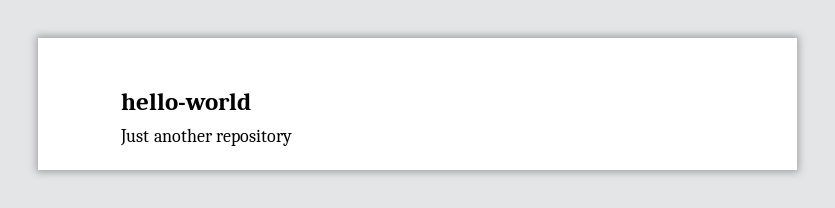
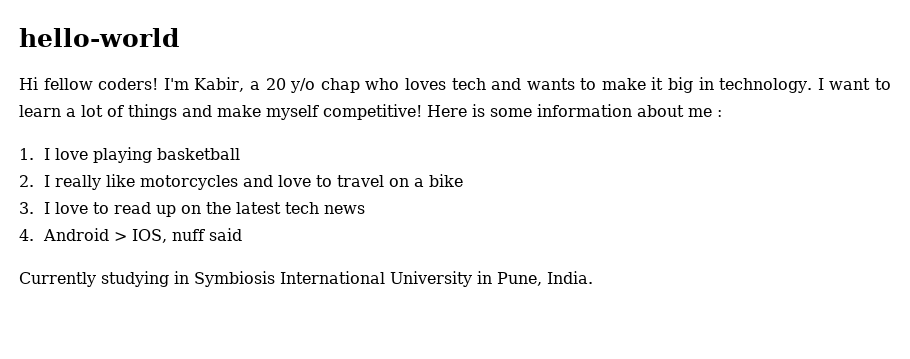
[120,128,293,146] Just another repository -> [19,77,891,93] [19,104,722,120] [19,147,240,163] [19,174,463,190] [19,202,365,217] [19,228,242,243] [19,271,593,287] Hi fellow coders! I'm Kabir, a 20 y/o chap who loves tech and wants to make it big in technology. I want to learn a lot of things and make myself competitive! Here is some information about me : // 1. I love playing basketball // 2. I really like motorcycles and love to travel on a bike // 3. I love to read up on the latest tech news // 4. Android > IOS, nuff said // Currently studying in Symbiosis International University in Pune, India.

